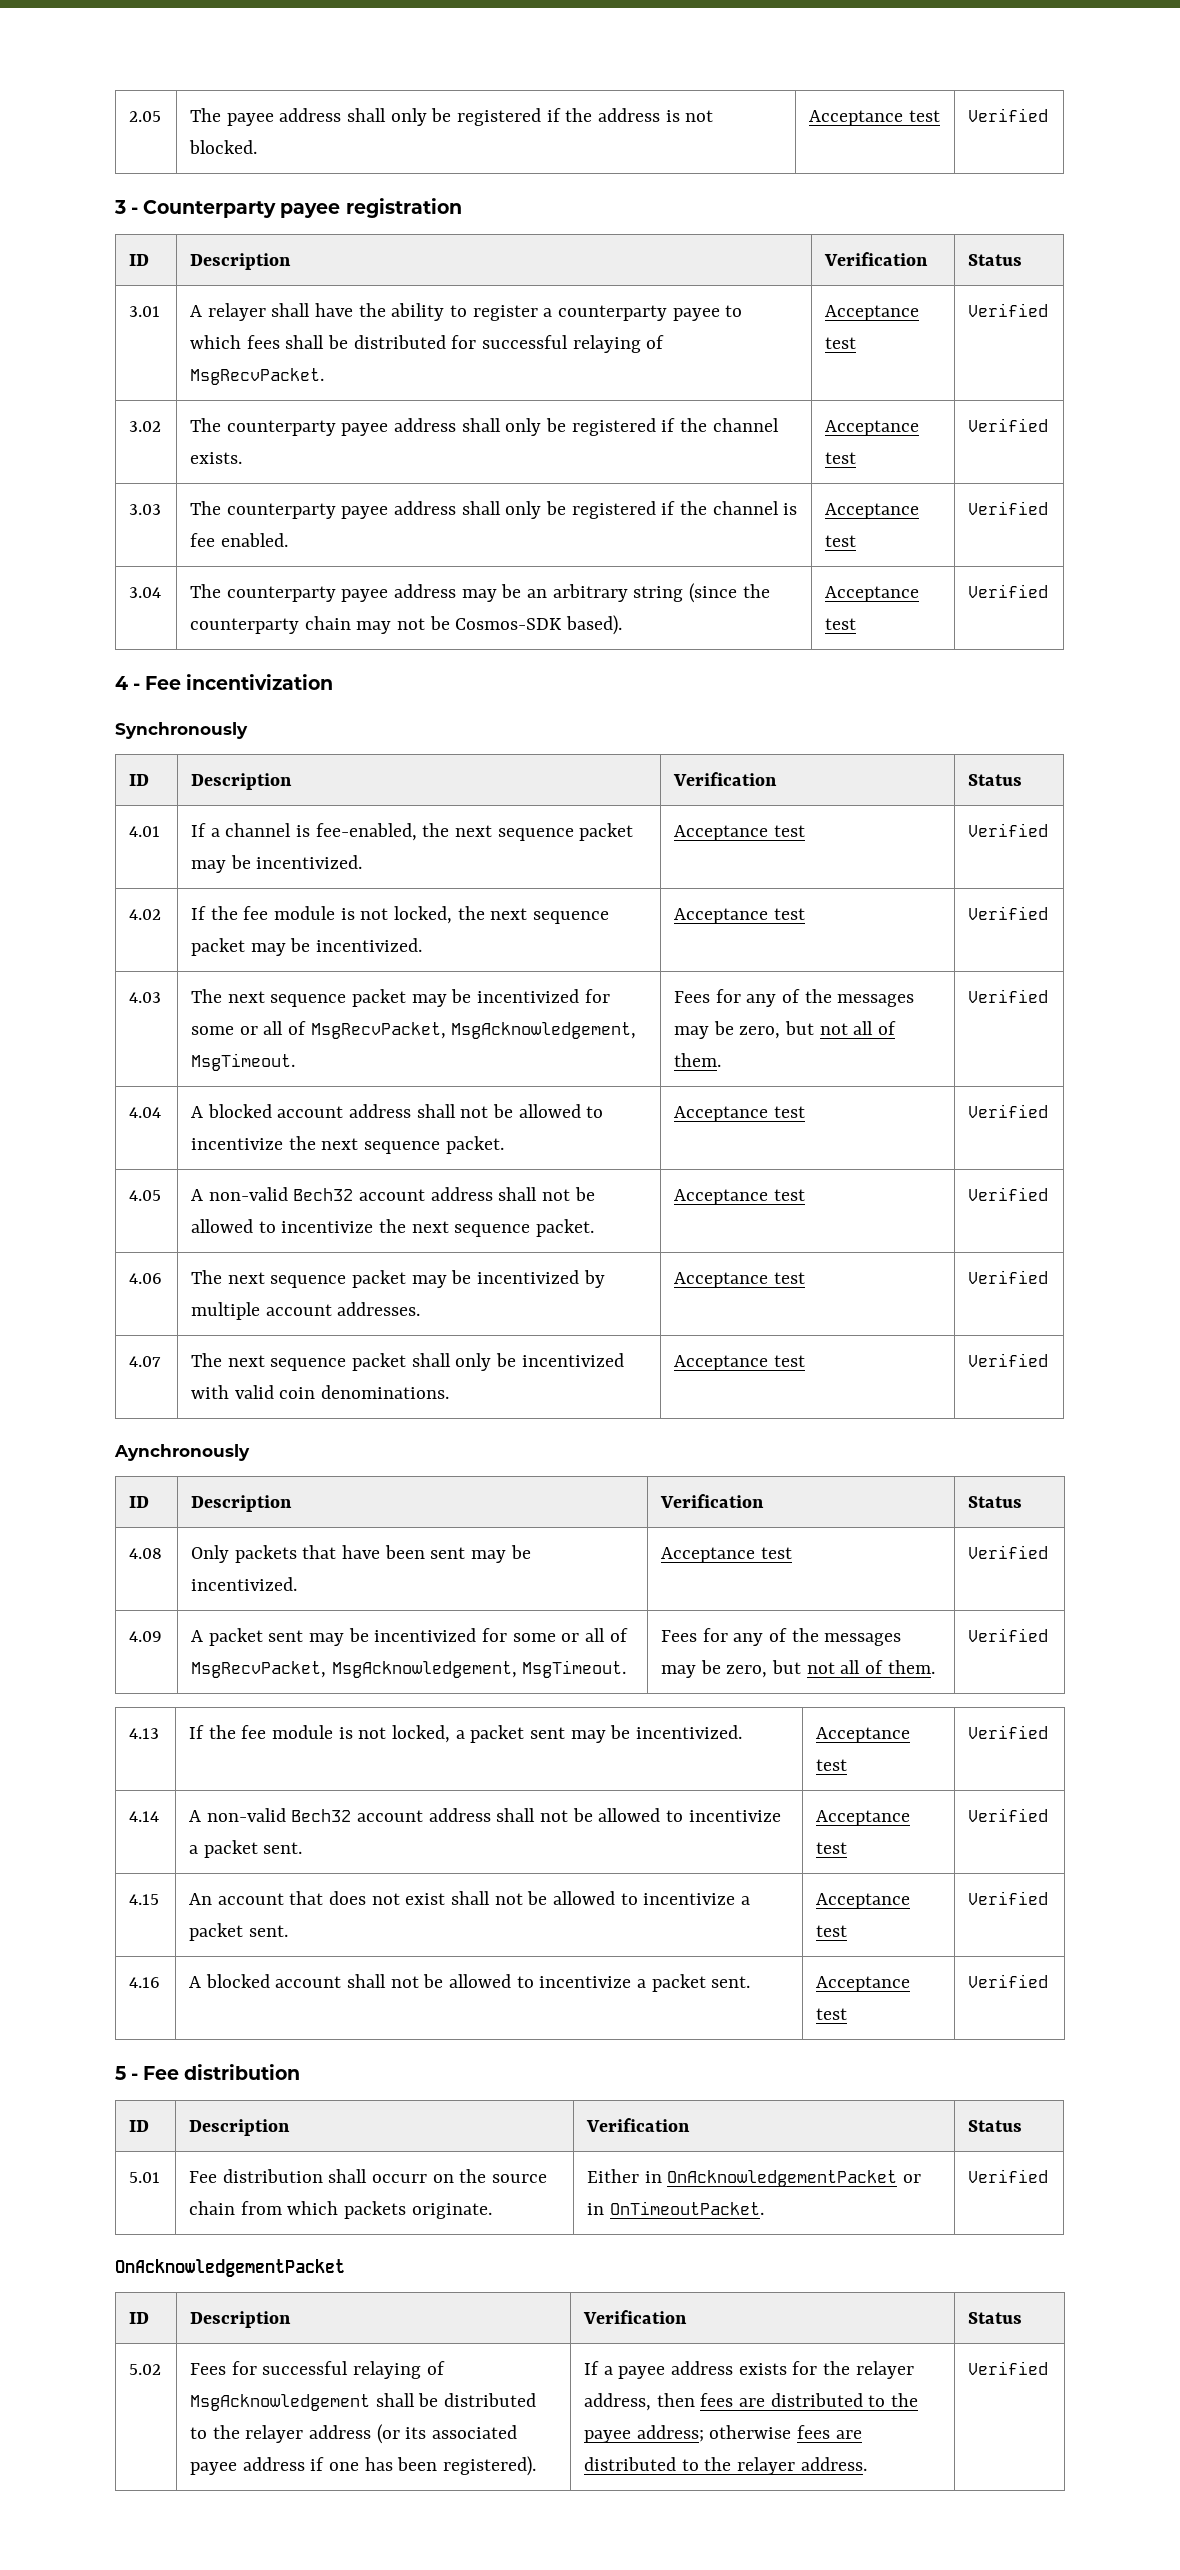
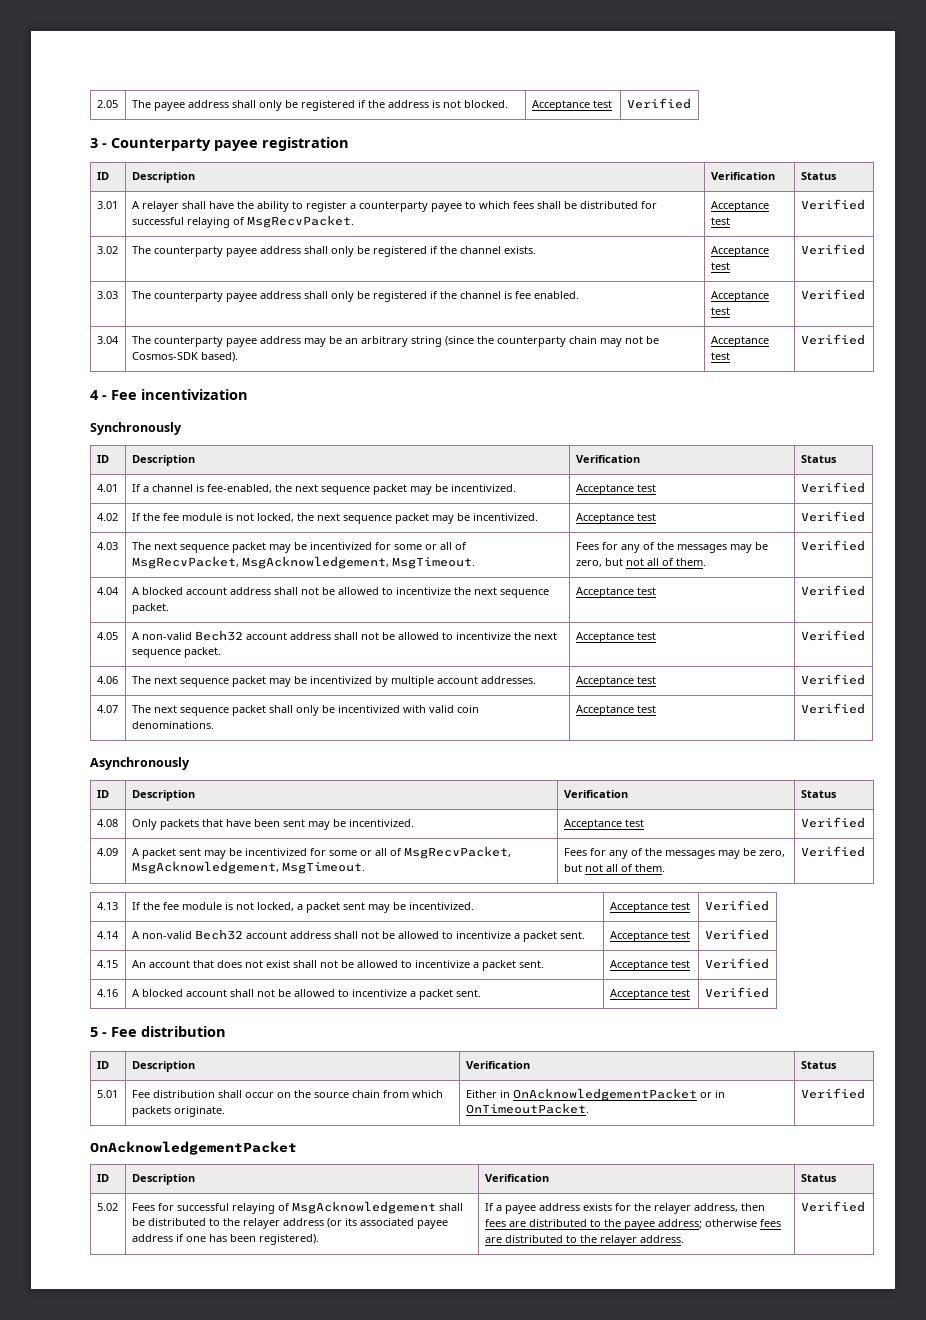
[114,1444,250,1461] Aynchronously -> [90,757,190,770] Asynchronously
[372,2174,428,2183] occurr -> [244,1092,274,1098] occur

